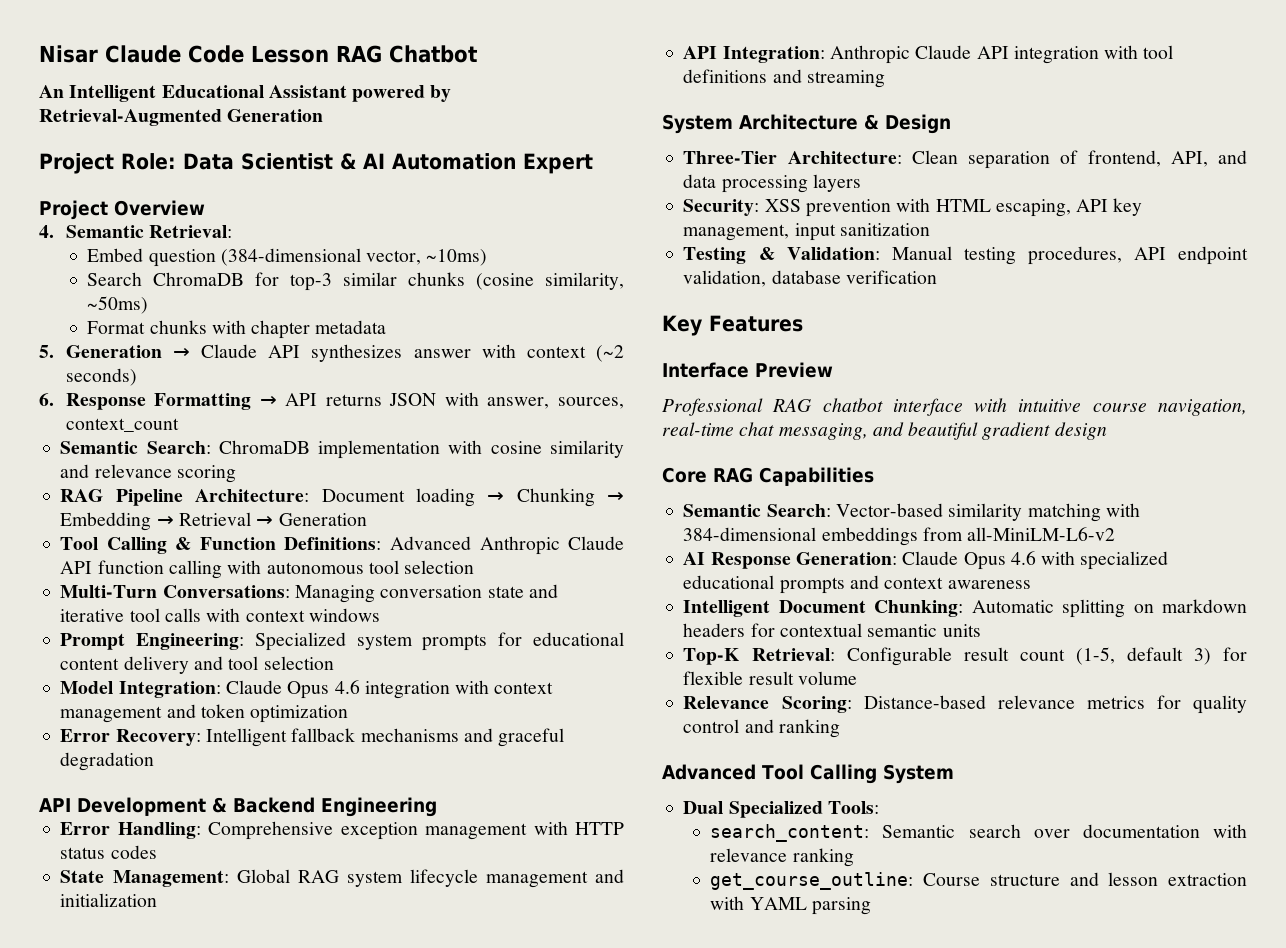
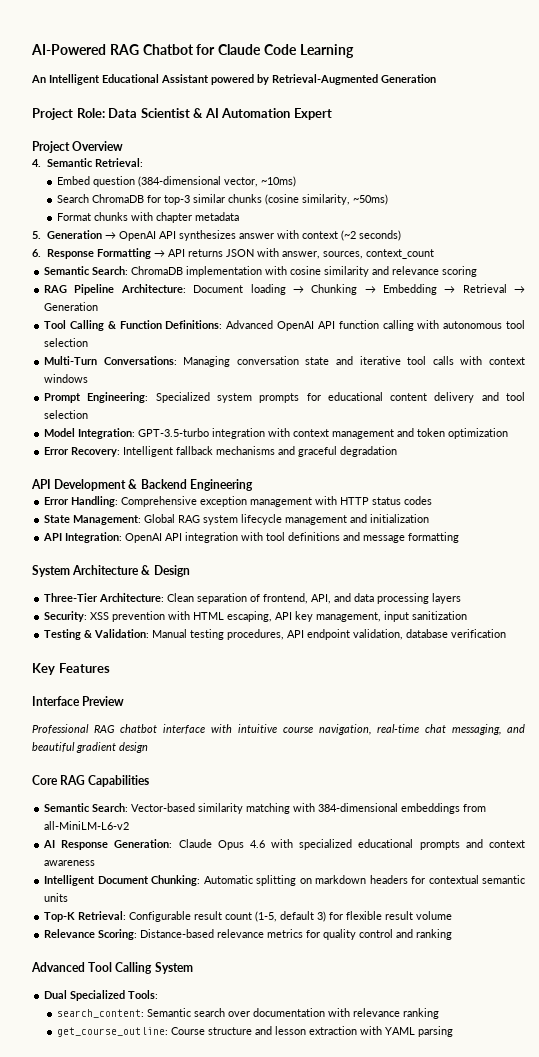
[39,45,478,63] Nisar Claude Code Lesson RAG Chatbot -> [31,44,354,58] AI-Powered RAG Chatbot for Claude Code Learning
[201,344,258,358] Claude -> [118,231,156,241] OpenAI
[479,536,624,555] Anthropic Claude -> [277,321,315,331] OpenAI
[225,680,360,699] Claude Opus 4.6 -> [138,428,210,437] GPT-3.5-turbo
[829,45,972,64] Anthropic Claude -> [125,533,163,543] OpenAI
[806,70,885,88] streaming -> [363,532,460,543] message formatting

